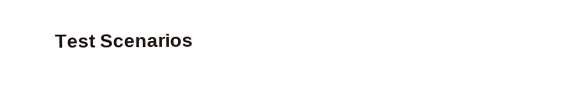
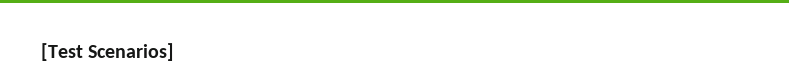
[54,33,195,48] Test Scenarios -> [41,43,175,61] [Test Scenarios]

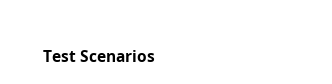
[41,43,175,61] [Test Scenarios] -> [43,50,156,62] Test Scenarios

